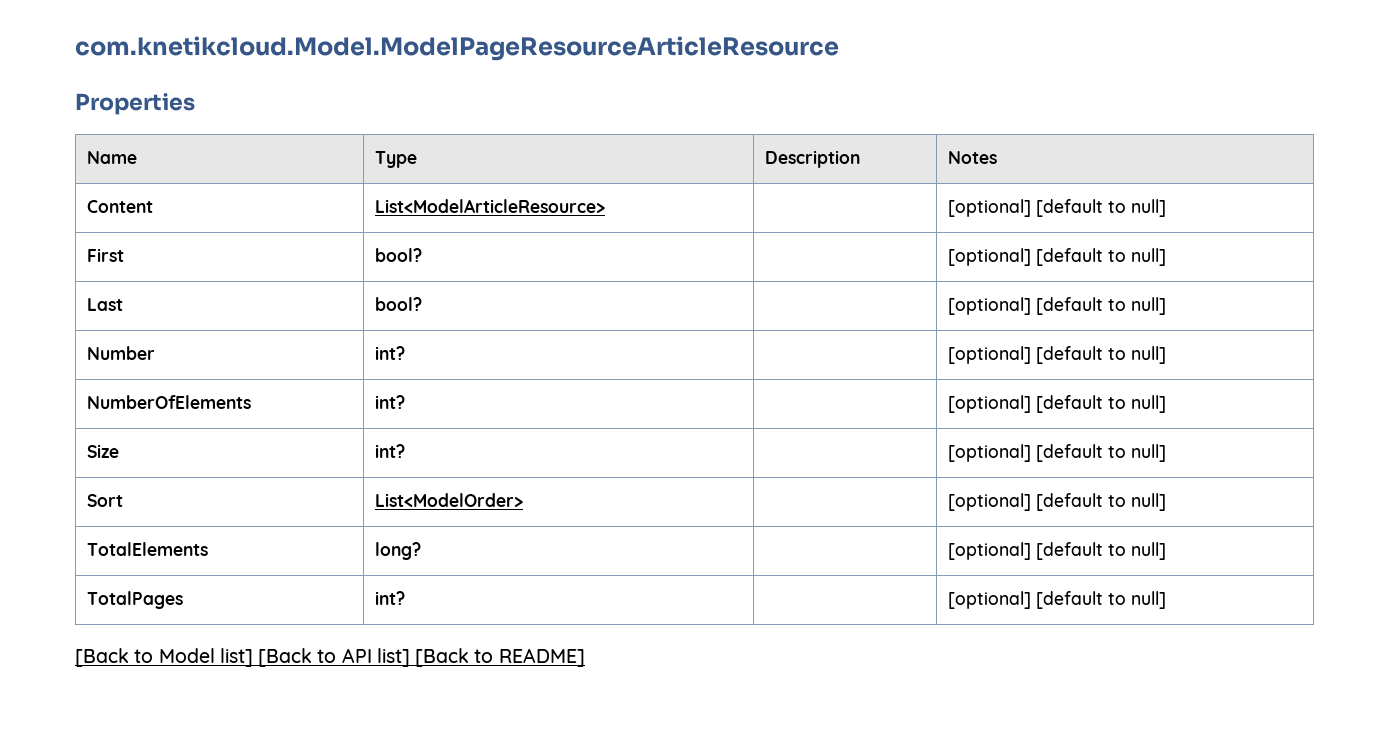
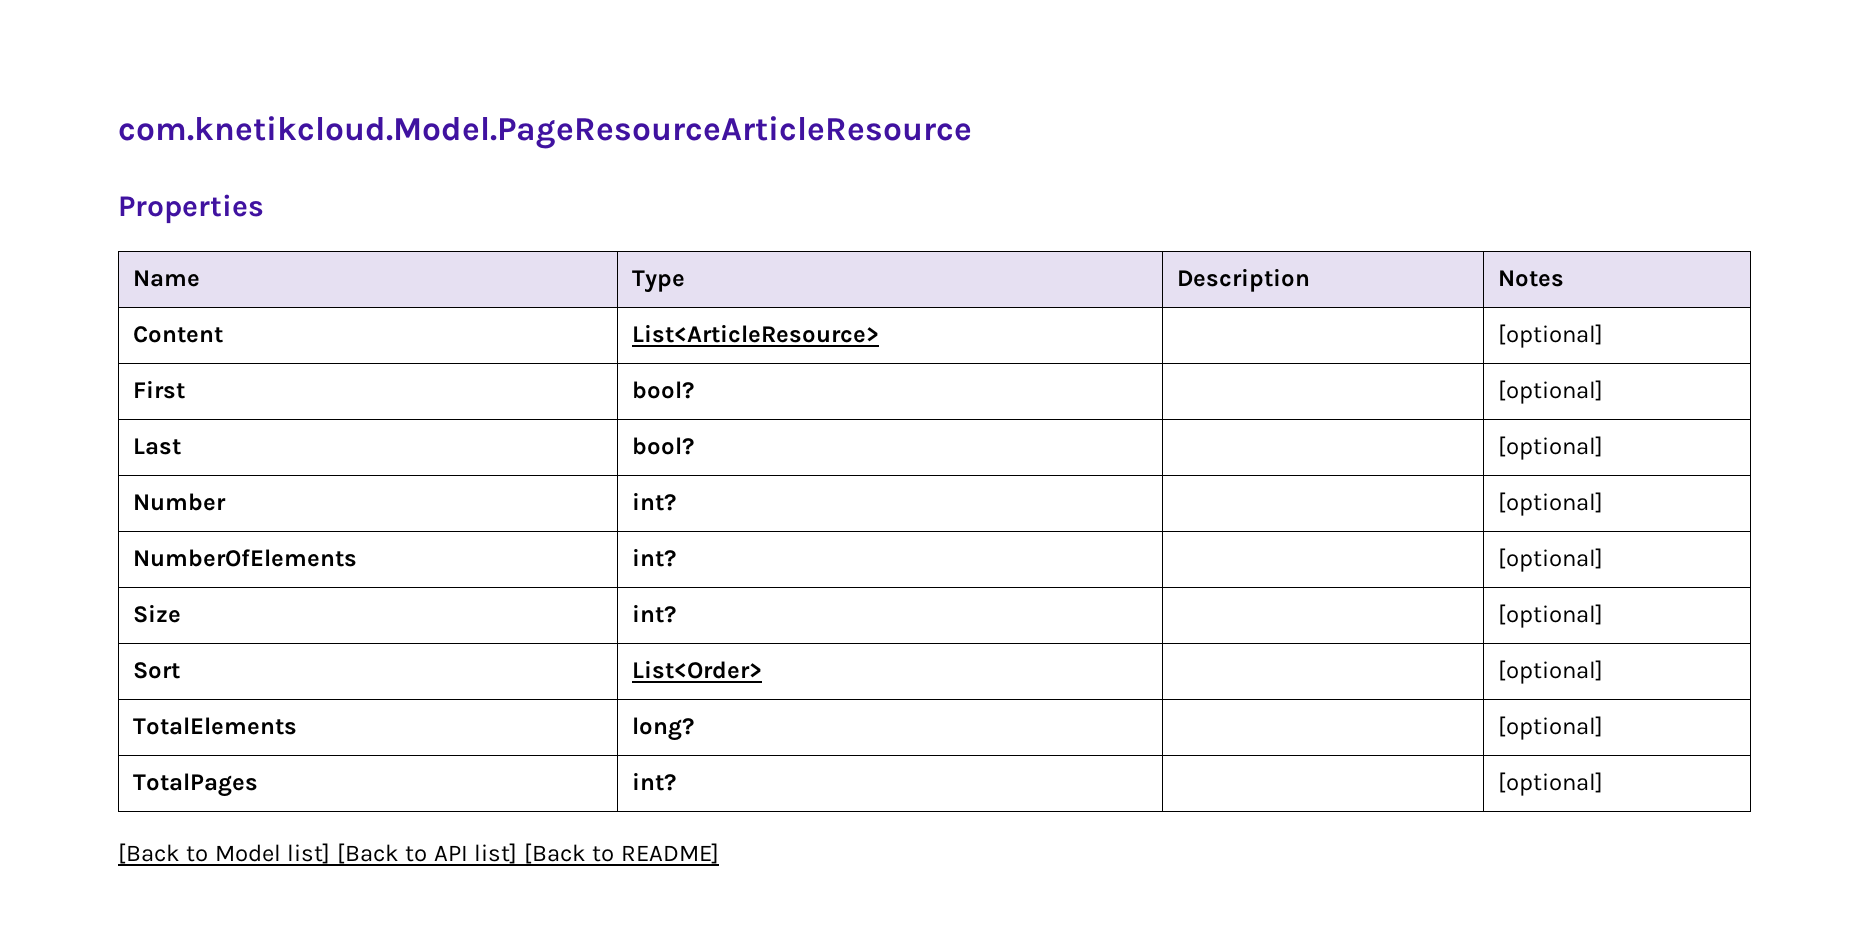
[75,36,839,61] com.knetikcloud.Model.ModelPageResourceArticleResource -> [118,116,972,149] com.knetikcloud.Model.PageResourceArticleResource
[375,199,606,213] [948,199,1167,217] List<ModelArticleResource> | | [optional] [default to null] -> [631,324,879,343] [1497,324,1603,348] List<ArticleResource> | | [optional]
[1036,248,1167,266] [default to null] -> (1603, 392) none
[1036,297,1167,315] [default to null] -> (1603, 448) none
[1036,346,1167,364] [default to null] -> (1603, 504) none
[1036,395,1167,413] [default to null] -> (1603, 560) none
[1036,444,1167,462] [default to null] -> (1603, 616) none
[375,493,524,507] [948,493,1167,511] List<ModelOrder> | | [optional] [default to null] -> [631,660,762,679] [1497,660,1603,684] List<Order> | | [optional]
[1036,542,1167,560] [default to null] -> (1603, 728) none
[1036,591,1167,609] [default to null] -> (1603, 784) none

